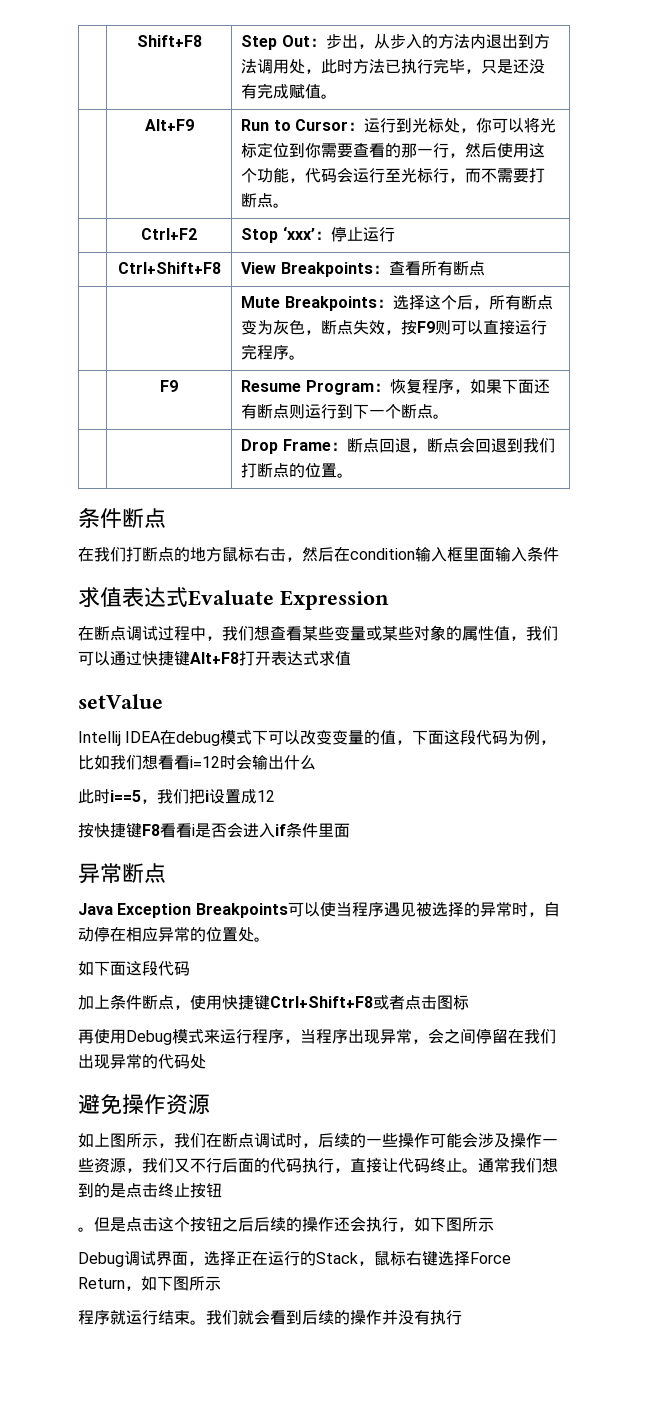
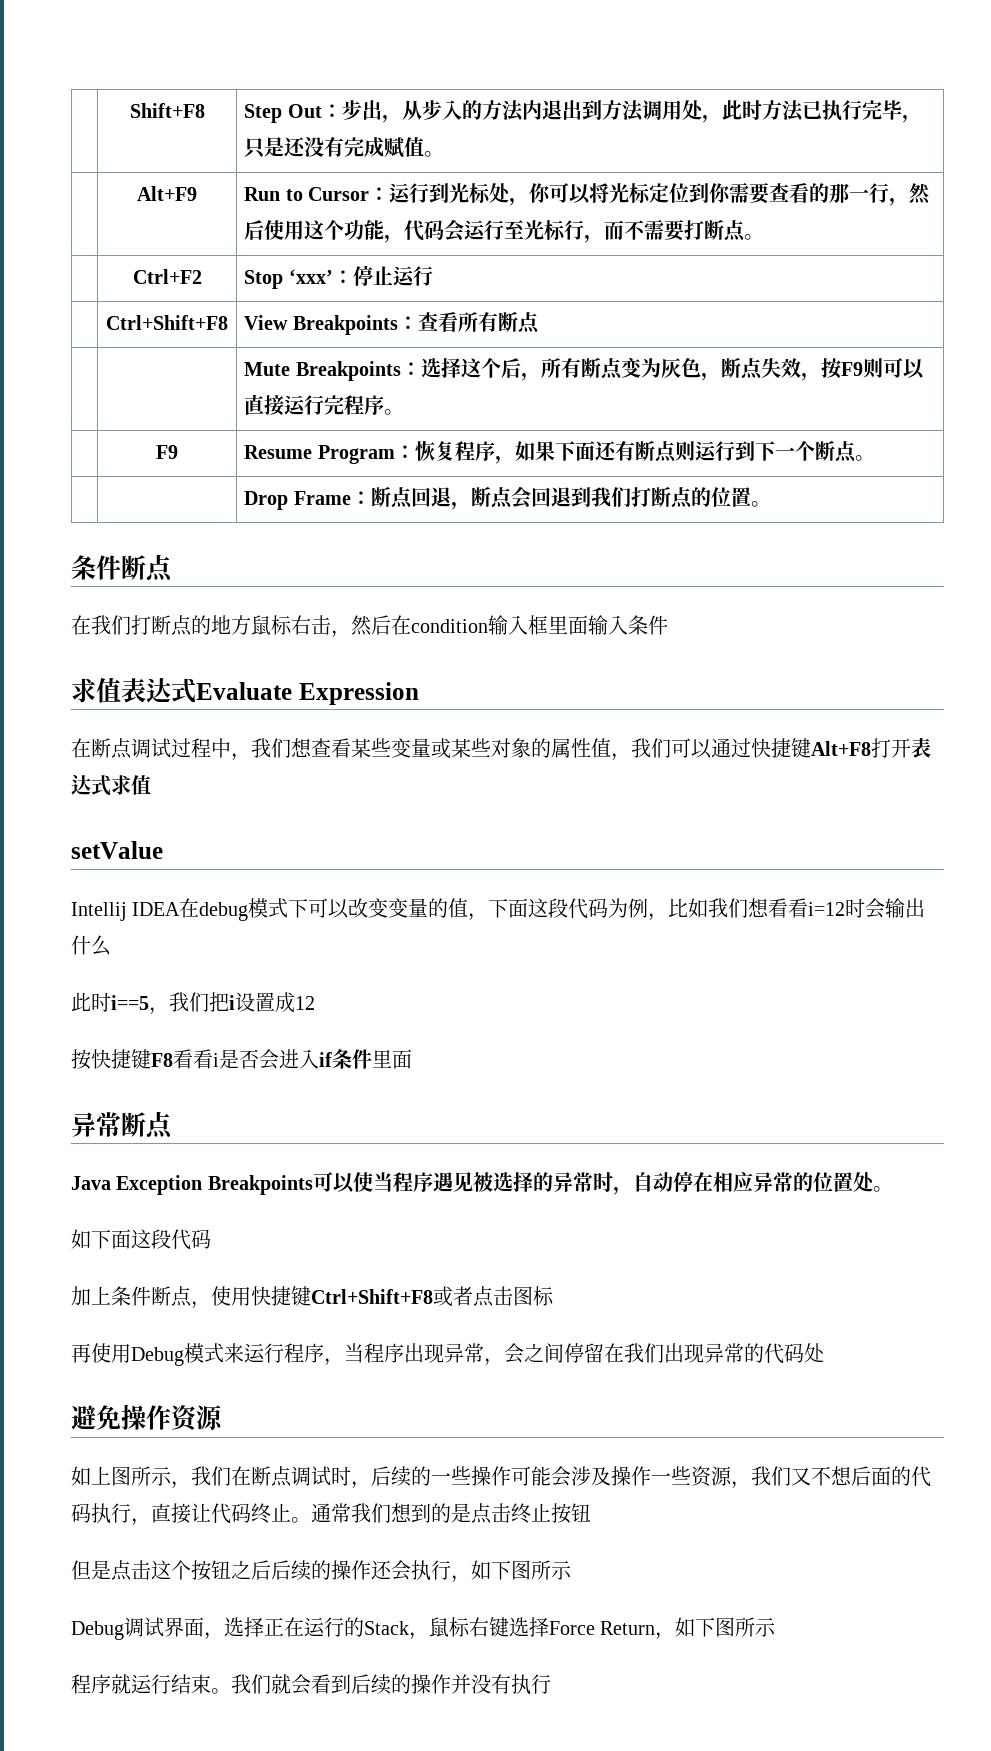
[206,1158,222,1173] 行 -> [831,1466,852,1486] 想
[78,1227,94,1232] 。 -> (591, 1512) none

